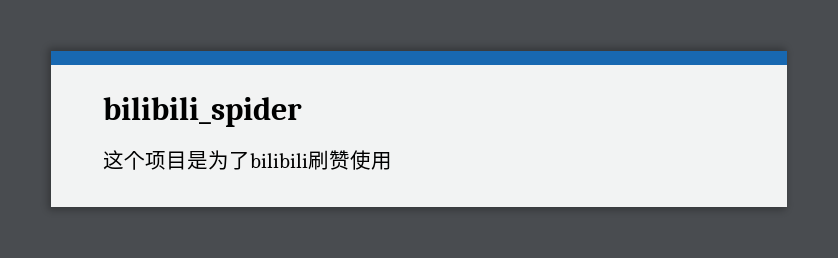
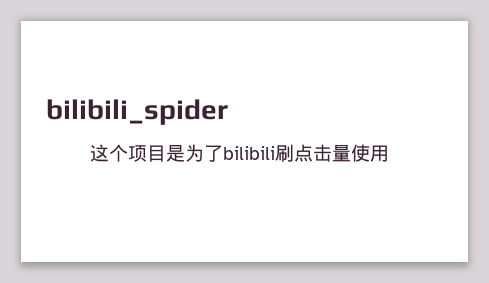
[329,150,350,170] 赞 -> [294,144,352,162] 点击量

